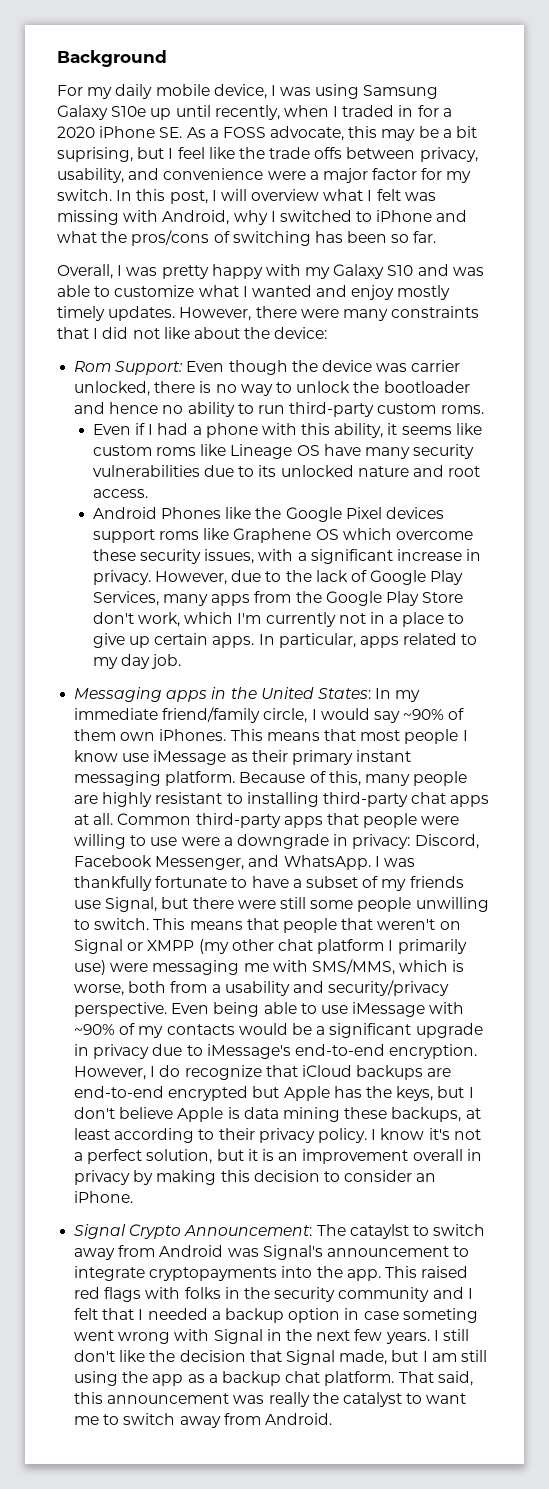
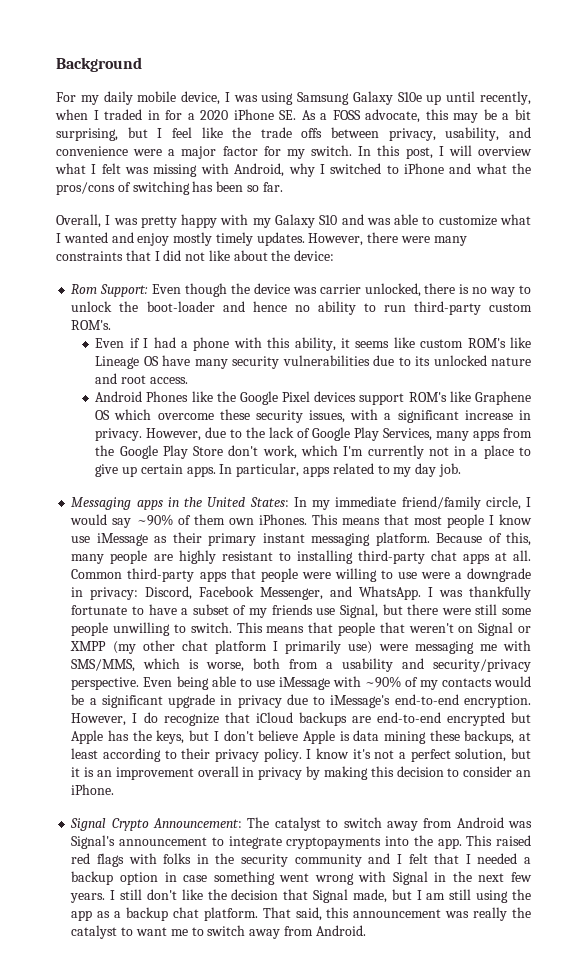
[57,147,133,162] suprising, -> [56,128,118,141] surprising,
[383,381,470,393] bootloader -> [146,301,215,312] boot-loader
[440,405,484,414] roms. -> [71,320,112,330] ROM's.
[155,447,196,456] roms -> [467,338,506,348] ROM's
[158,531,199,540] roms -> [408,392,447,402] ROM's
[349,1224,409,1239] cataylst -> [274,817,321,831] catalyst
[402,1308,478,1323] someting -> [213,871,275,885] something

